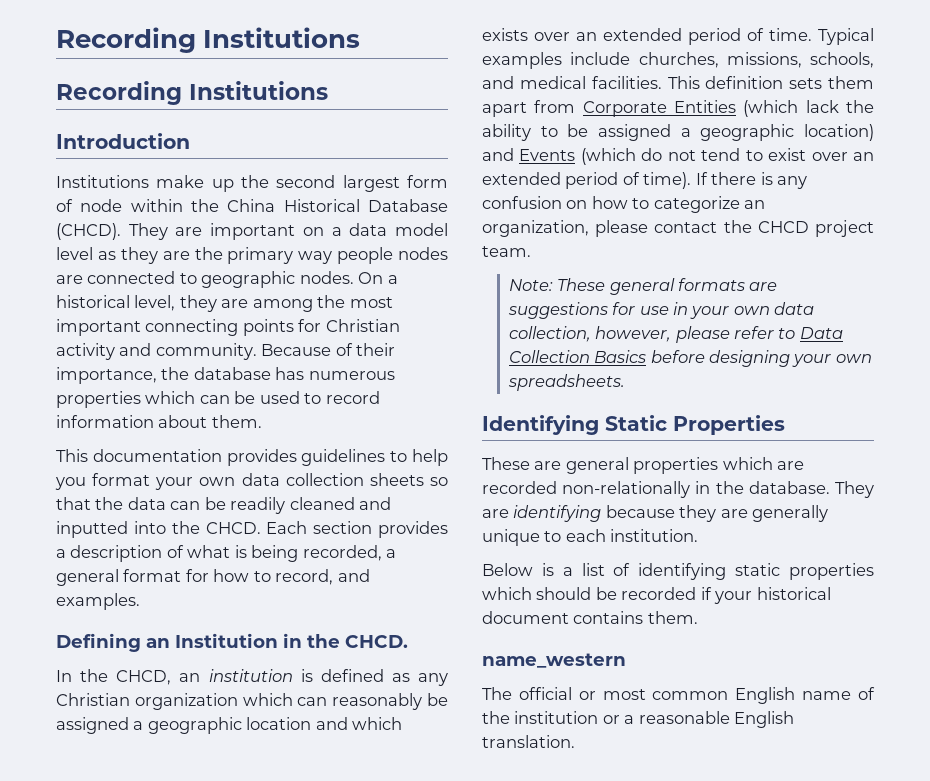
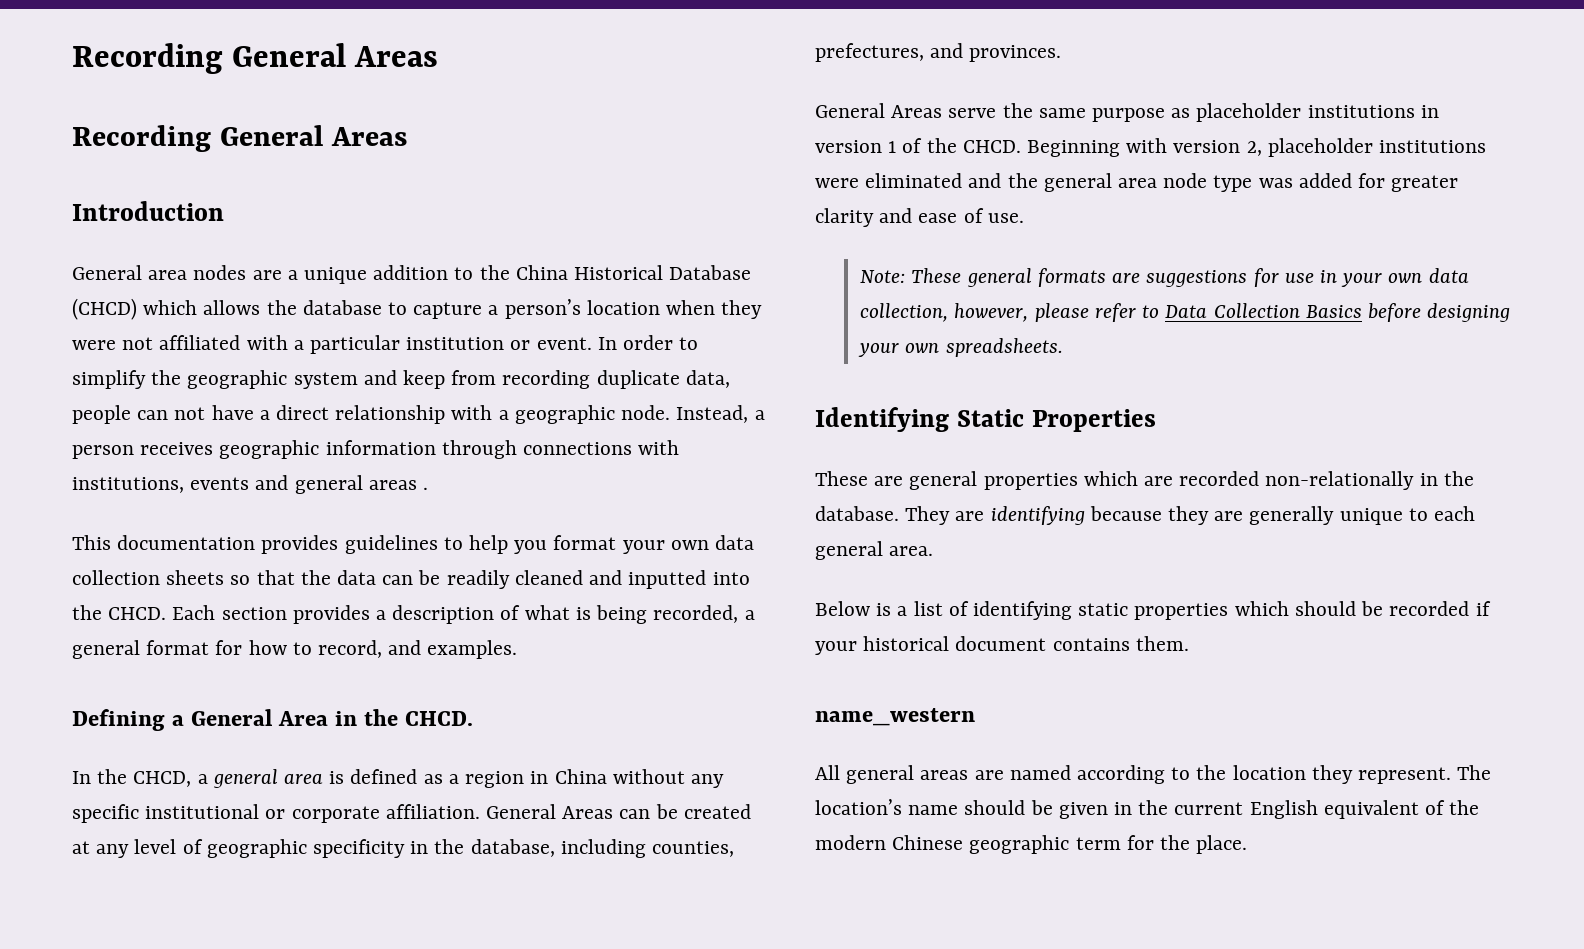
[56,27,361,53] [56,81,328,105] Recording Institutions // Recording Institutions -> [72,43,439,74] [72,125,407,152] Recording General Areas // Recording General Areas
[56,175,448,192] [56,199,448,212] [56,223,449,240] [56,247,448,264] [56,271,398,288] [56,295,393,312] [56,319,400,336] [56,343,396,360] [56,367,395,384] [56,391,380,408] [56,415,262,428] Institutions make up the second largest form of node within the China Historical Database (CHCD). They are important on a data model level as they are the primary way people nodes are connected to geographic nodes. On a historical level, they are among the most important connecting points for Christian activity and community. Because of their importance, the database has numerous properties which can be used to record information about them. -> [72,265,752,284] [72,298,763,320] [72,335,699,354] [72,370,730,389] [72,405,765,424] [72,440,680,459] [72,475,429,494] General area nodes are a unique addition to the China Historical Database (CHCD) which allows the database to capture a person’s location when they were not affiliated with a particular institution or event. In order to simplify the geographic system and keep from recording duplicate data, people can not have a direct relationship with a geographic node. Instead, a person receives geographic information through connections with institutions, events and general areas .
[146,633,278,648] an Institution -> [172,709,329,726] a General Area
[179,669,448,686] [56,693,449,710] [56,717,403,734] [482,28,874,45] [482,52,874,69] [482,76,874,89] [482,100,874,117] [482,124,874,141] [482,148,875,165] [482,172,808,189] [482,196,766,213] [482,220,874,237] [482,246,531,257] an institution is defined as any Christian organization which can reasonably be assigned a geographic location and which exists over an extended period of time. Typical examples include churches, missions, schools, and medical facilities. This definition sets them apart from Corporate Entities (which lack the ability to be assigned a geographic location) and Events (which do not tend to exist over an extended period of time). If there is any confusion on how to categorize an organization, please contact the CHCD project team. -> [197,769,724,788] [72,804,751,823] [72,839,735,858] [815,43,1062,62] [815,103,1439,122] [815,138,1487,157] [815,173,1459,192] [815,208,1024,227] a general area is defined as a region in China without any specific institutional or corporate affiliation. General Areas can be created at any level of geographic specificity in the database, including counties, prefectures, and provinces. // General Areas serve the same purpose as placeholder institutions in version 1 of the CHCD. Beginning with version 2, placeholder institutions were eliminated and the general area node type was added for greater clarity and ease of use.
[610,529,699,542] institution. -> [815,541,934,560] general area.
[482,687,875,704] [482,711,795,728] [482,735,575,748] The official or most common English name of the institution or a reasonable English translation. -> [815,765,1492,784] [815,799,1480,819] [815,835,1248,854] All general areas are named according to the location they represent. The location’s name should be given in the current English equivalent of the modern Chinese geographic term for the place.

